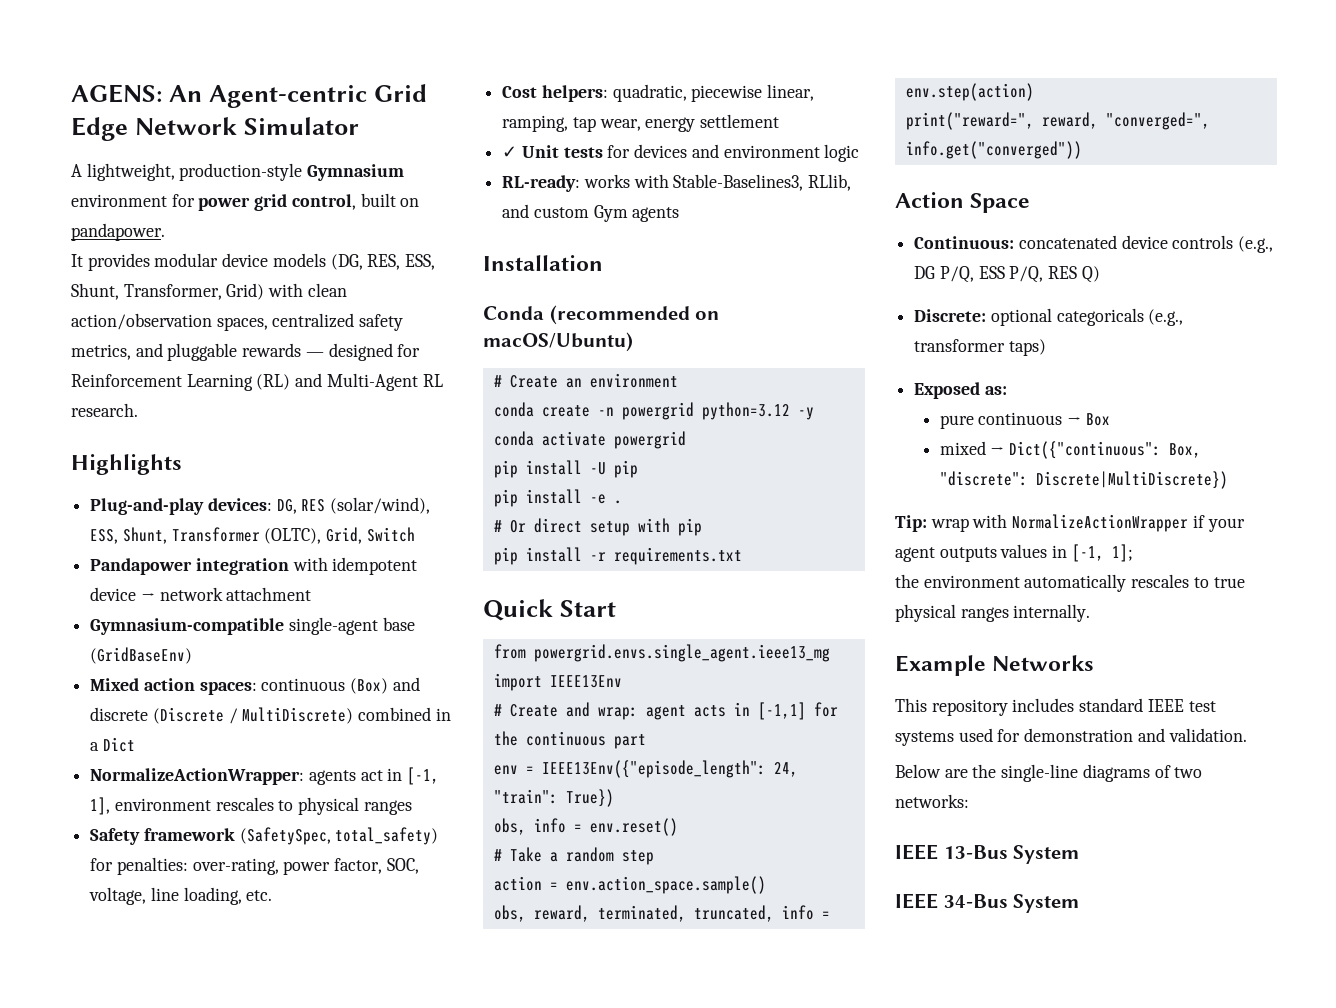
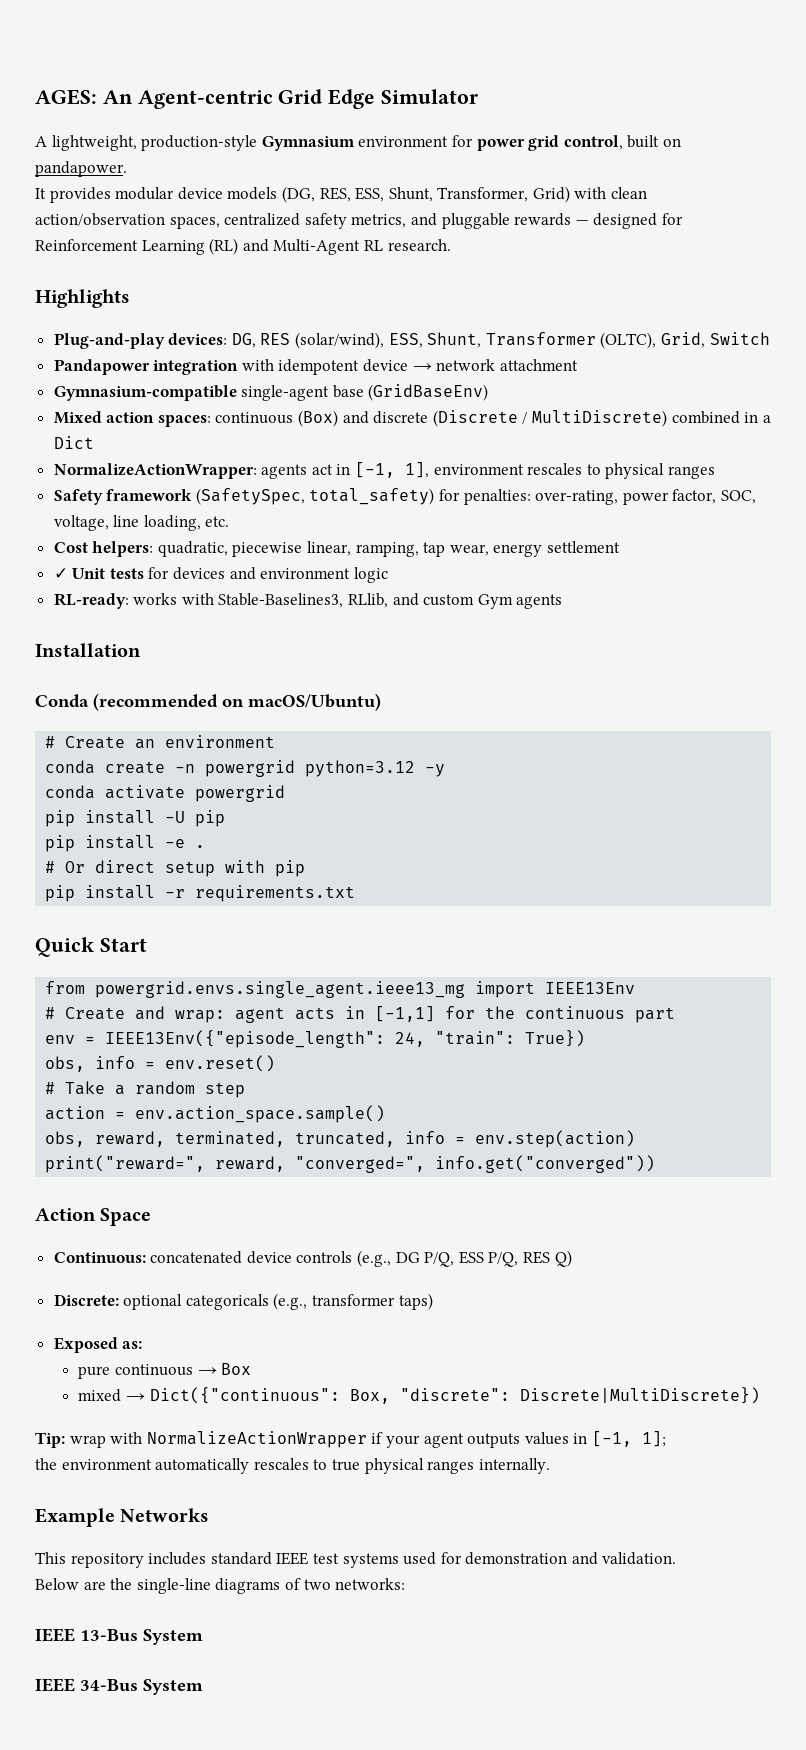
[71,84,162,103] AGENS: -> [35,89,97,105] AGES:
[134,117,237,135] Network -> (376, 99) none

